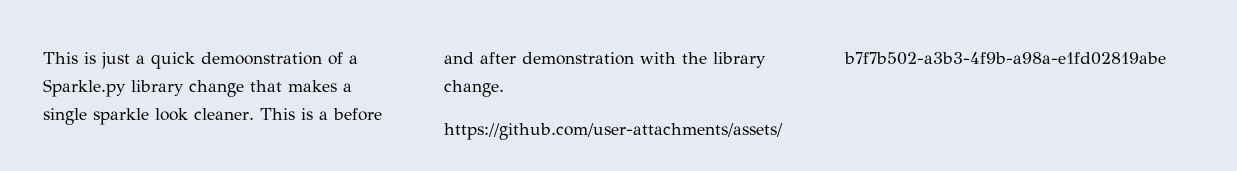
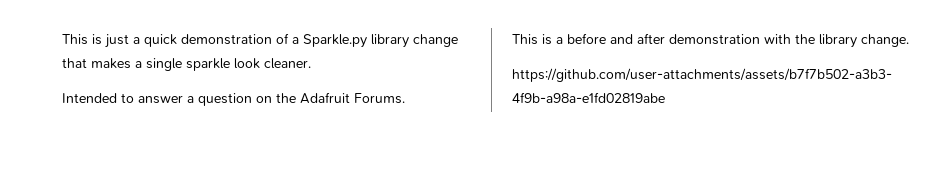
[201,52,322,65] demoonstration -> [181,34,272,45] demonstration
(254, 114) none -> [62,92,405,106] // Intended to answer a question on the Adafruit Forums. //

